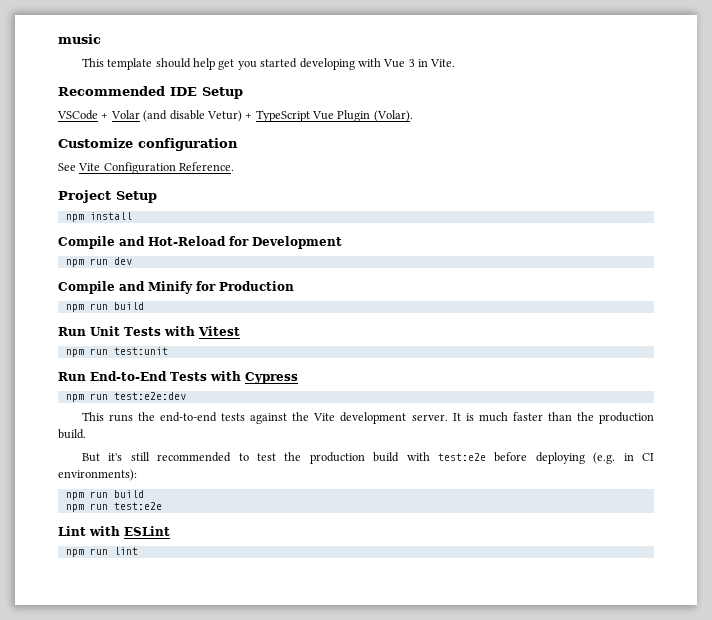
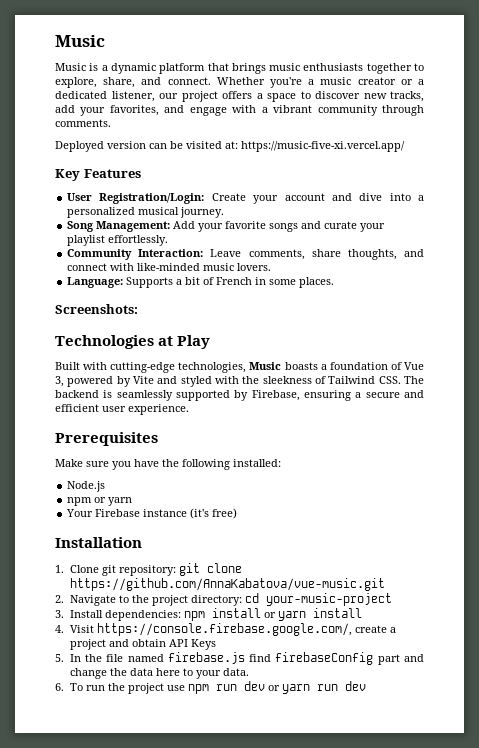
[58,34,101,44] [81,58,456,70] [58,86,243,99] [57,110,413,122] [58,138,238,151] [58,162,235,174] [58,190,157,203] [65,212,132,222] [58,236,342,249] [65,257,132,267] [58,281,294,294] [65,302,144,312] [58,326,240,336] [65,347,168,357] [58,371,298,384] [65,392,186,402] [81,412,654,424] [58,429,86,439] [81,452,654,464] [58,469,137,481] [65,490,144,500] [65,502,162,512] [58,526,170,536] [65,547,138,557] music // This template should help get you started developing with Vue 3 in Vite. // Recommended IDE Setup // VSCode + Volar (and disable Vetur) + TypeScript Vue Plugin (Volar). // Customize configuration // See Vite Configuration Reference. // Project Setup // npm install // Compile and Hot-Reload for Development // npm run dev // Compile and Minify for Production // npm run build // Run Unit Tests with Vitest // npm run test:unit // Run End-to-End Tests with Cypress // npm run test:e2e:dev // This runs the end-to-end tests against the Vite development server. It is much faster than the production build. // But it's still recommended to test the production build with test:e2e before deploying (e.g. in CI environments): // npm run build // npm run test:e2e // Lint with ESLint // npm run lint -> [55,35,105,47] [55,63,425,74] [55,77,424,88] [55,91,424,102] [55,105,425,116] [55,119,111,127] [55,141,405,152] [55,169,141,181] [67,193,425,204] [67,207,225,218] [67,221,386,232] [67,235,169,246] [67,249,424,260] [67,263,272,271] [67,277,335,288] [55,304,138,314] [55,335,211,349] [55,362,424,373] [55,376,424,387] [55,390,424,401] [55,404,189,415] [55,432,158,446] [55,459,281,470] [67,481,106,492] [67,497,133,506] [66,508,238,519] [55,537,142,548] [55,563,242,576] [69,578,385,591] [55,593,392,606] [55,608,362,621] [55,623,396,636] [69,639,216,650] [55,652,424,665] [69,668,249,679] [55,681,366,694] Music // Music is a dynamic platform that brings music enthusiasts together to explore, share, and connect. Whether you're a music creator or a dedicated listener, our project offers a space to discover new tracks, add your favorites, and engage with a vibrant community through comments. // Deployed version can be visited at: https://music-five-xi.vercel.app/ // Key Features // User Registration/Login: Create your account and dive into a personalized musical journey. // Song Management: Add your favorite songs and curate your playlist effortlessly. // Community Interaction: Leave comments, share thoughts, and connect with like-minded music lovers. // Language: Supports a bit of French in some places. // Screenshots: // Technologies at Play // Built with cutting-edge technologies, Music boasts a foundation of Vue 3, powered by Vite and styled with the sleekness of Tailwind CSS. The backend is seamlessly supported by Firebase, ensuring a secure and efficient user experience. // Prerequisites // Make sure you have the following installed: // Node.js // npm or yarn // Your Firebase instance (it's free) // Installation // 1. Clone git repository: git clone https://github.com/AnnaKabatova/vue-music.git // 2. Navigate to the project directory: cd your-music-project // 3. Install dependencies: npm install or yarn install // 4. Visit https://console.firebase.google.com/, create a project and obtain API Keys // 5. In the file named firebase.js find firebaseConfig part and change the data here to your data. // 6. To run the project use npm run dev or yarn run dev

